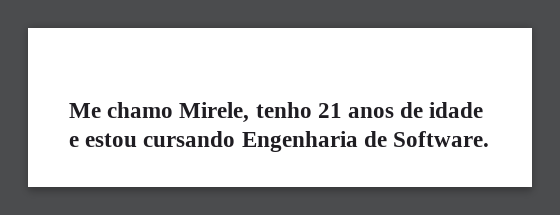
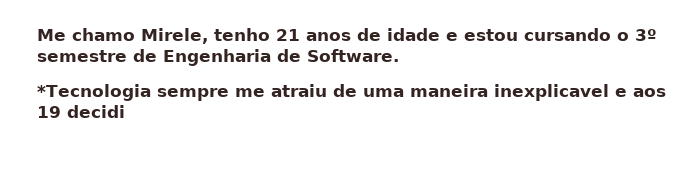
(236, 139) none -> [617,29,657,41] [37,49,157,62] o 3º semestre de
(490, 139) none -> [37,84,666,101] [37,105,125,118] // *Tecnologia sempre me atraiu de uma maneira inexplicavel e aos 19 decidi

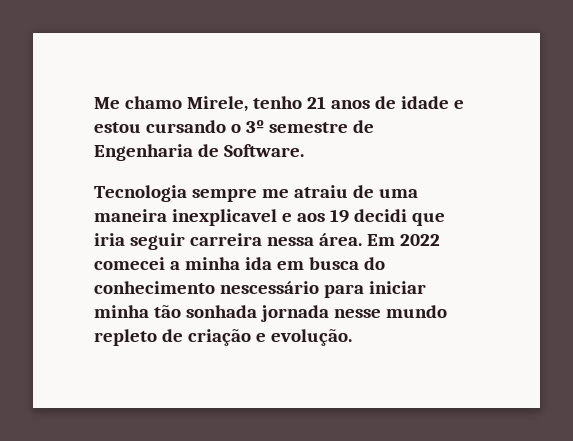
[37,84,151,101] *Tecnologia -> [94,185,187,202] Tecnologia
(125, 111) none -> [411,213,445,226] [94,233,440,250] [94,257,385,270] [94,281,426,298] [94,305,447,322] [94,329,352,346] que iria seguir carreira nessa área. Em 2022 comecei a minha ida em busca do conhecimento nescessário para iniciar minha tão sonhada jornada nesse mundo repleto de criação e evolução.

